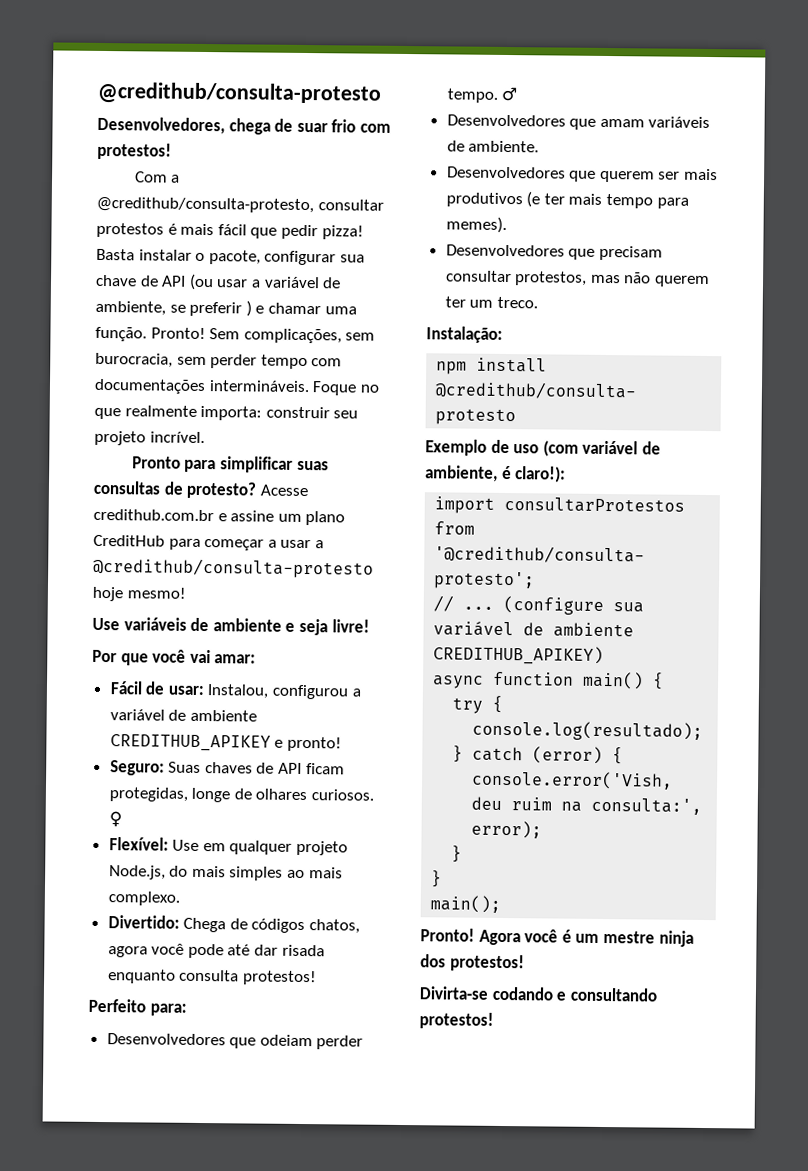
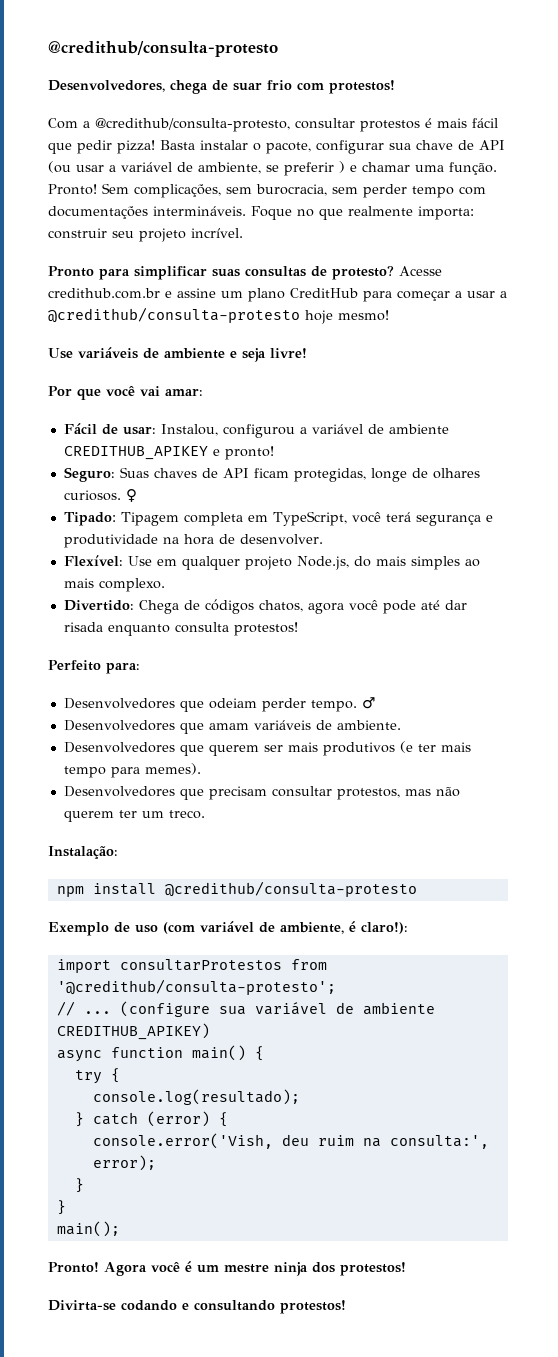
(122, 819) none -> [63,511,493,526] [63,534,323,548] // Tipado: Tipagem completa em TypeScript, você terá segurança e produtividade na hora de desenvolver.

